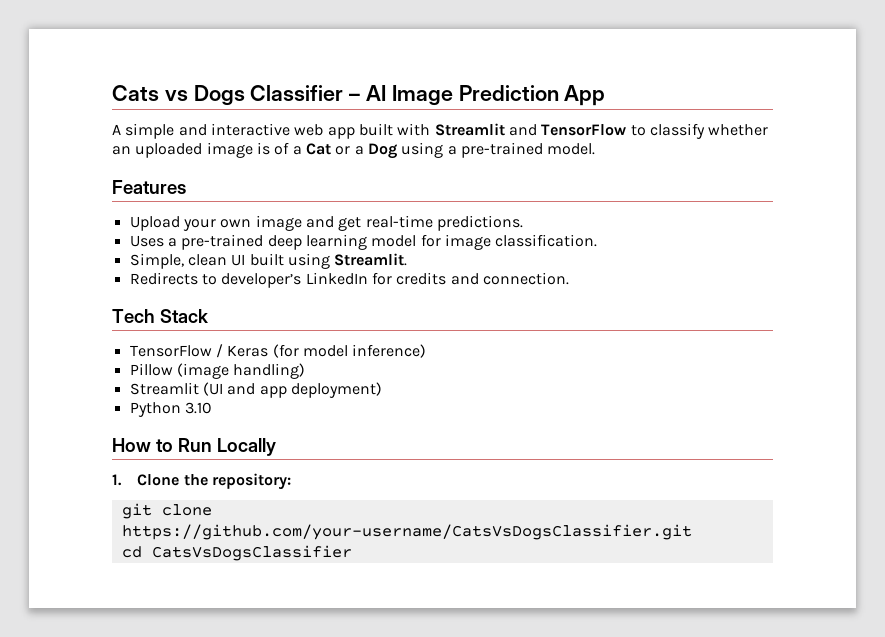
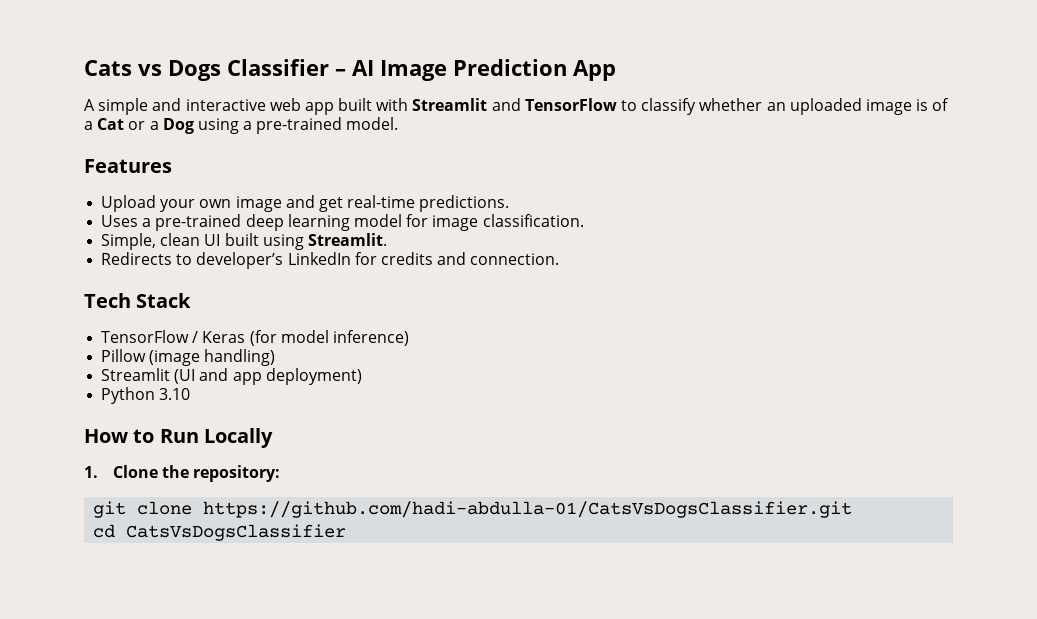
[121,524,692,540] https://github.com/your-username/CatsVsDogsClassifier.git -> [203,501,853,518] https://github.com/hadi-abdulla-01/CatsVsDogsClassifier.git

